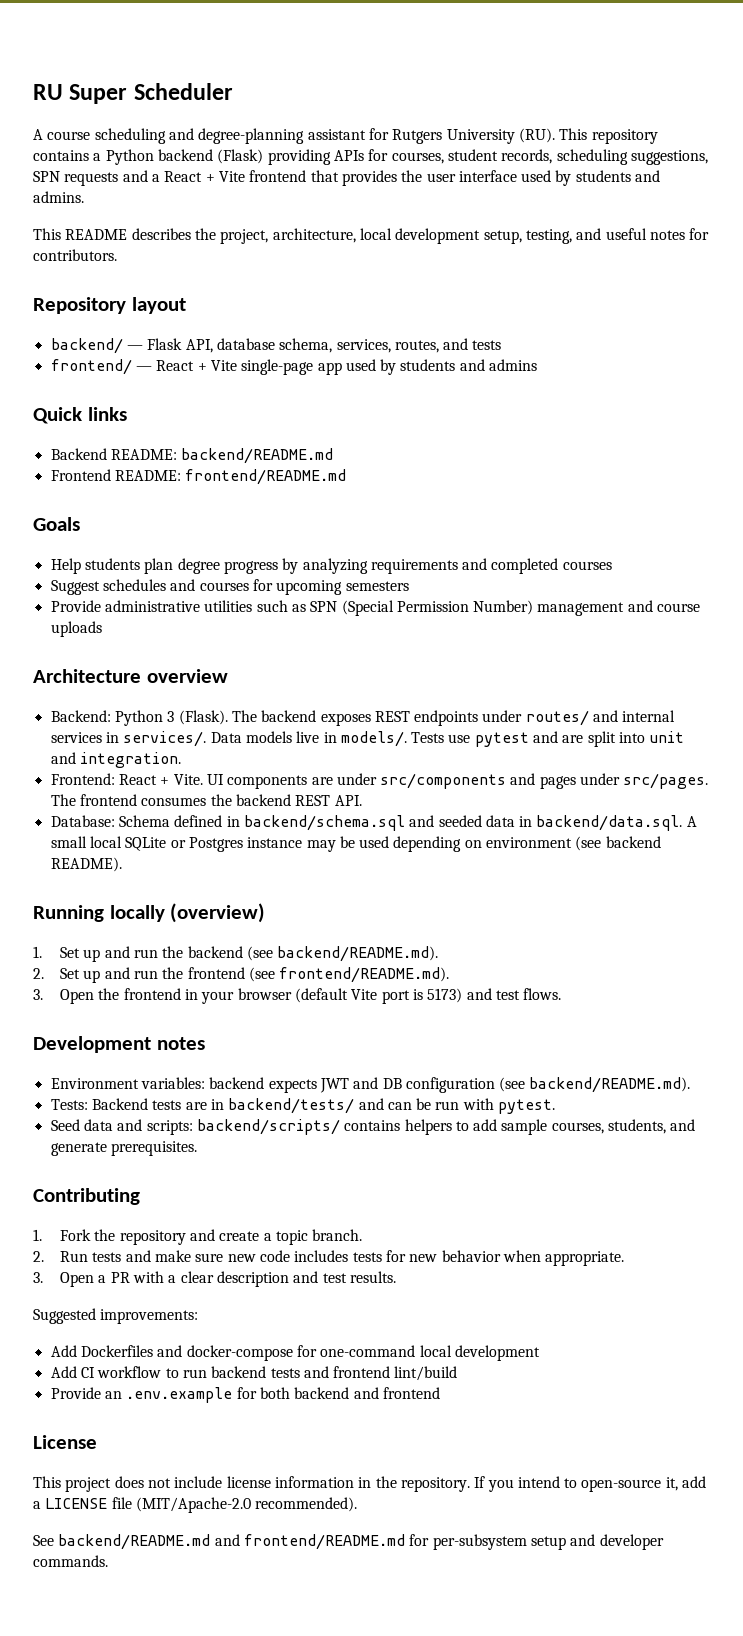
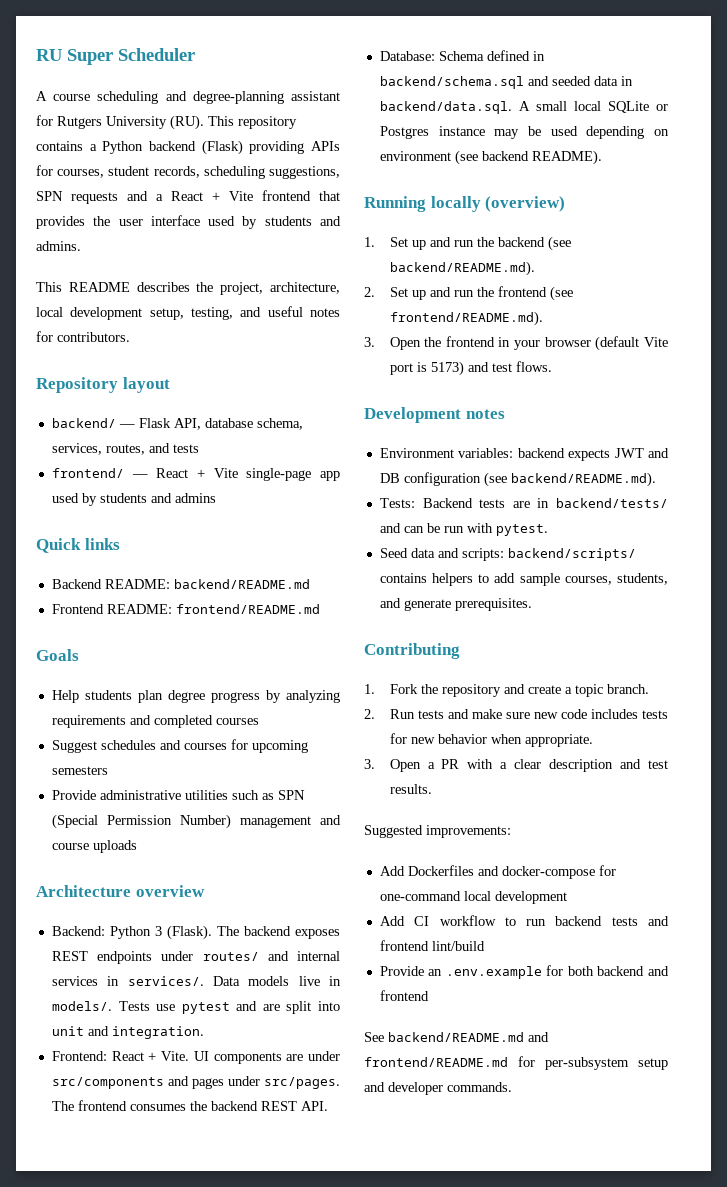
[33,1435,97,1449] [33,1476,707,1492] [33,1497,358,1513] // License // This project does not include license information in the repository. If you intend to open-source it, add a LICENSE file (MIT/Apache-2.0 recommended). -> (429, 995) none

